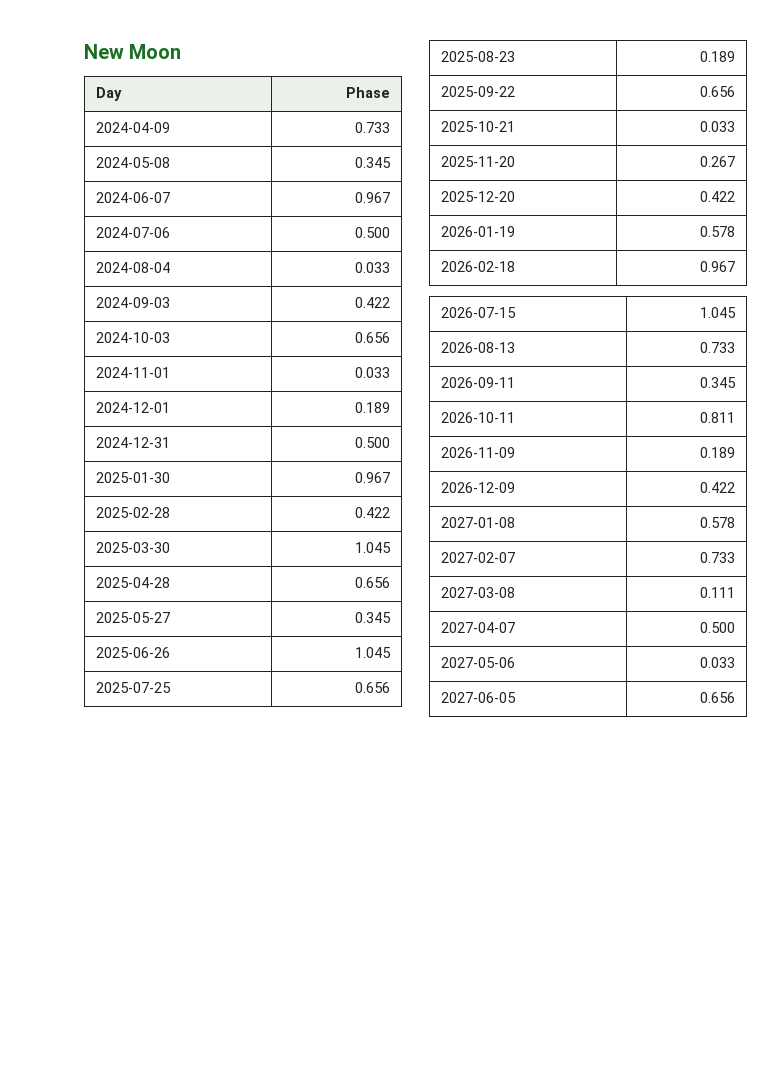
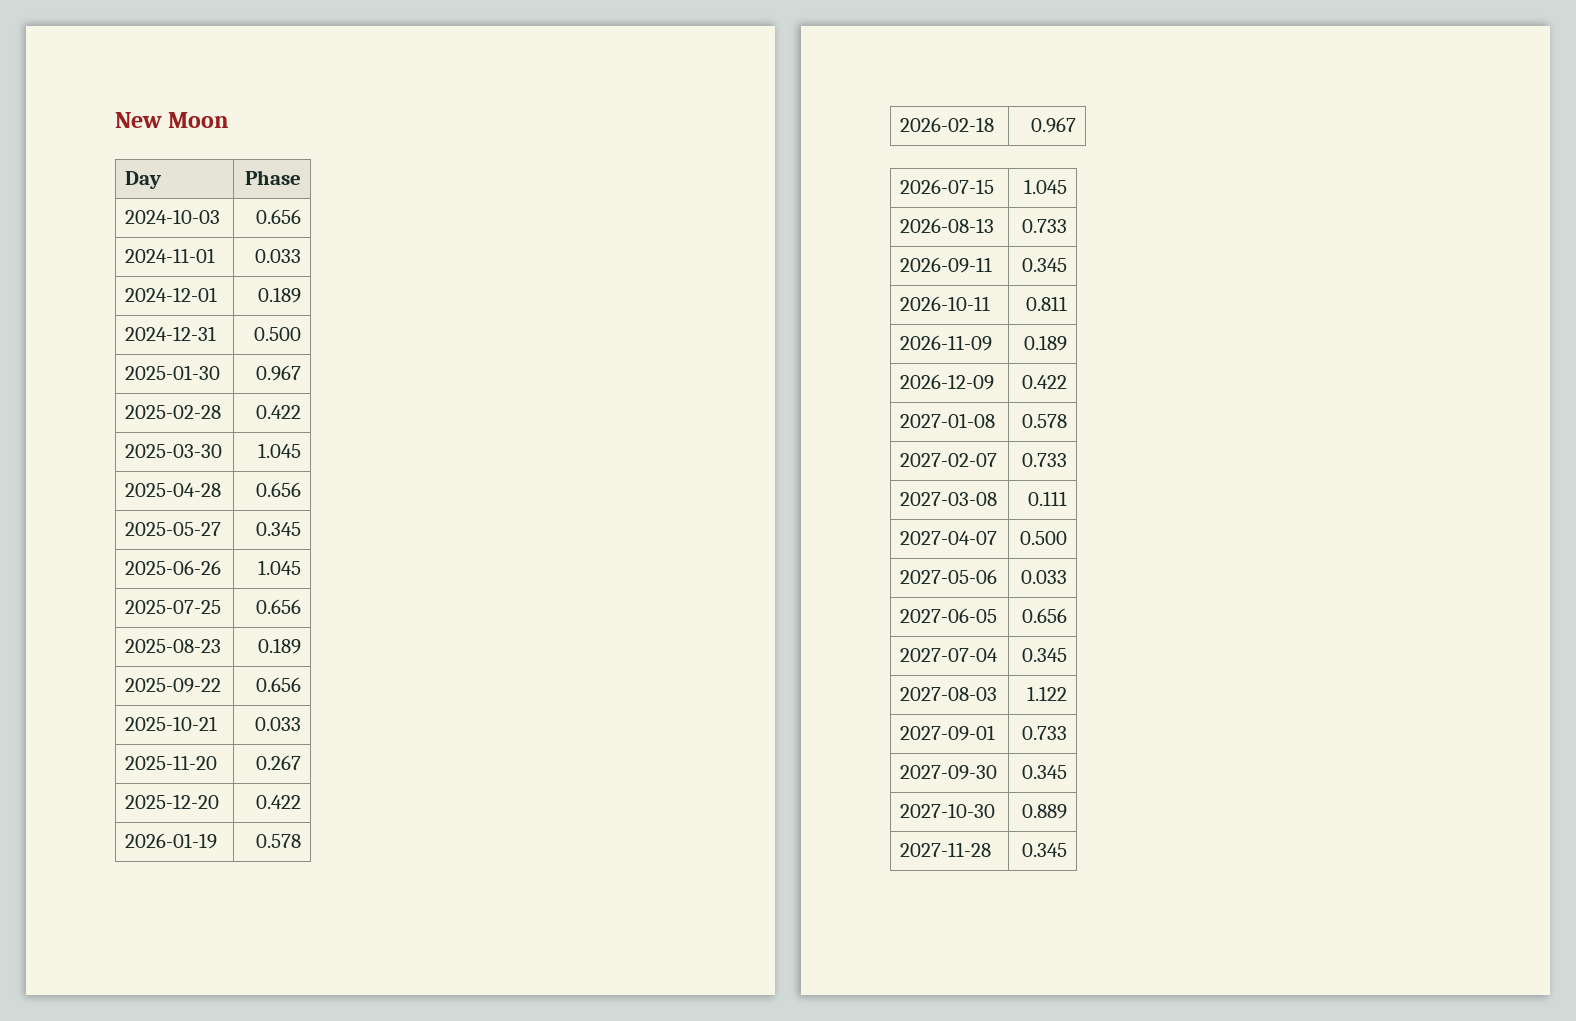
[95,122,170,133] [355,122,391,133] [95,157,170,168] [355,157,392,168] [95,192,170,203] [355,192,391,203] [95,227,170,238] [355,227,391,238] [95,262,170,273] [355,262,391,273] [95,297,170,308] [355,297,391,308] // 2024-04-09 | 0.733 // 2024-05-08 | 0.345 // 2024-06-07 | 0.967 // 2024-07-06 | 0.500 // 2024-08-04 | 0.033 // 2024-09-03 | 0.422 -> (301, 177) none
(736, 697) none -> [900,648,999,662] [1021,648,1067,662] [900,687,998,701] [1026,686,1067,701] [900,725,996,741] [1021,726,1067,740] [900,765,998,780] [1021,765,1067,779] [900,803,996,818] [1021,804,1067,819] [900,842,992,857] [1021,843,1067,857] // 2027-07-04 | 0.345 // 2027-08-03 | 1.122 // 2027-09-01 | 0.733 // 2027-09-30 | 0.345 // 2027-10-30 | 0.889 // 2027-11-28 | 0.345

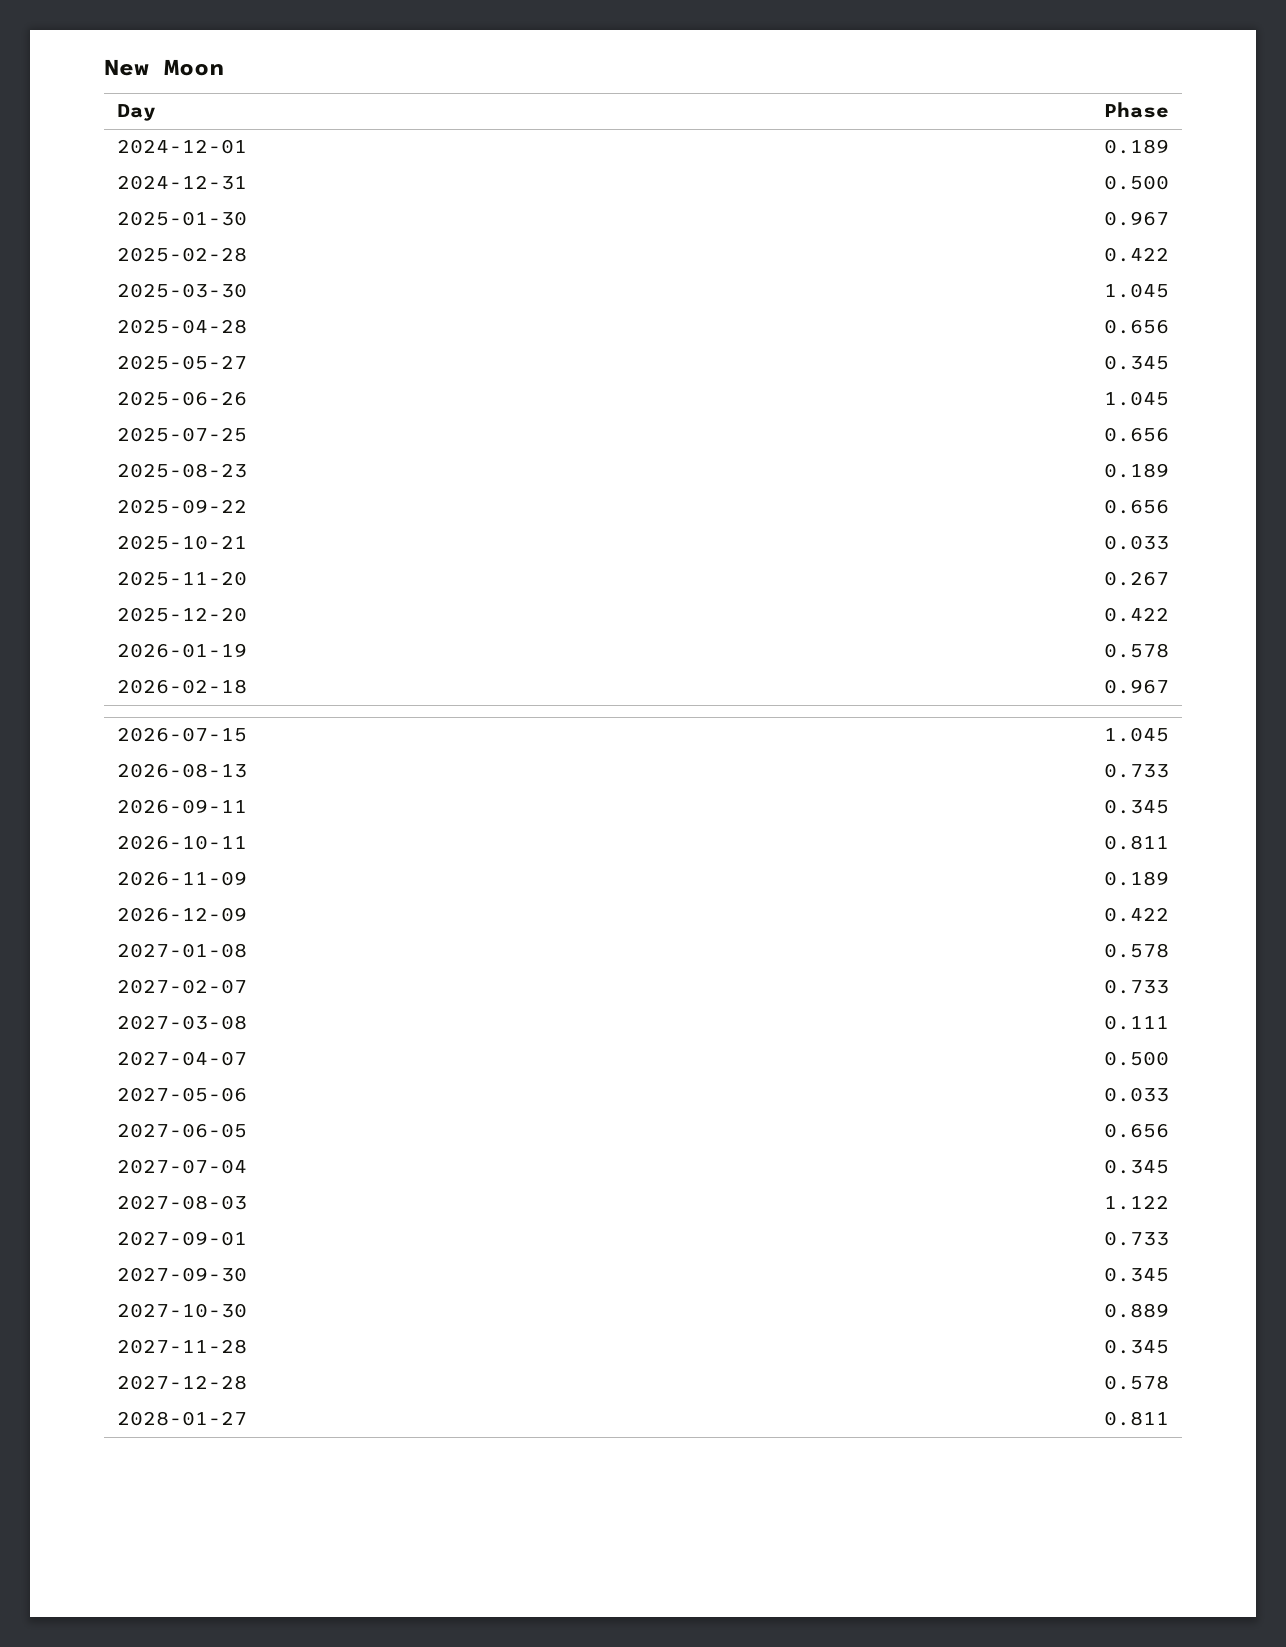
[125,209,221,224] [255,209,301,224] [125,248,216,263] [254,249,301,263] // 2024-10-03 | 0.656 // 2024-11-01 | 0.033 -> (1170, 110) none
(1067, 850) none -> [116,1375,247,1390] [1104,1375,1170,1390] [116,1411,247,1426] [1104,1411,1170,1426] // 2027-12-28 | 0.578 // 2028-01-27 | 0.811

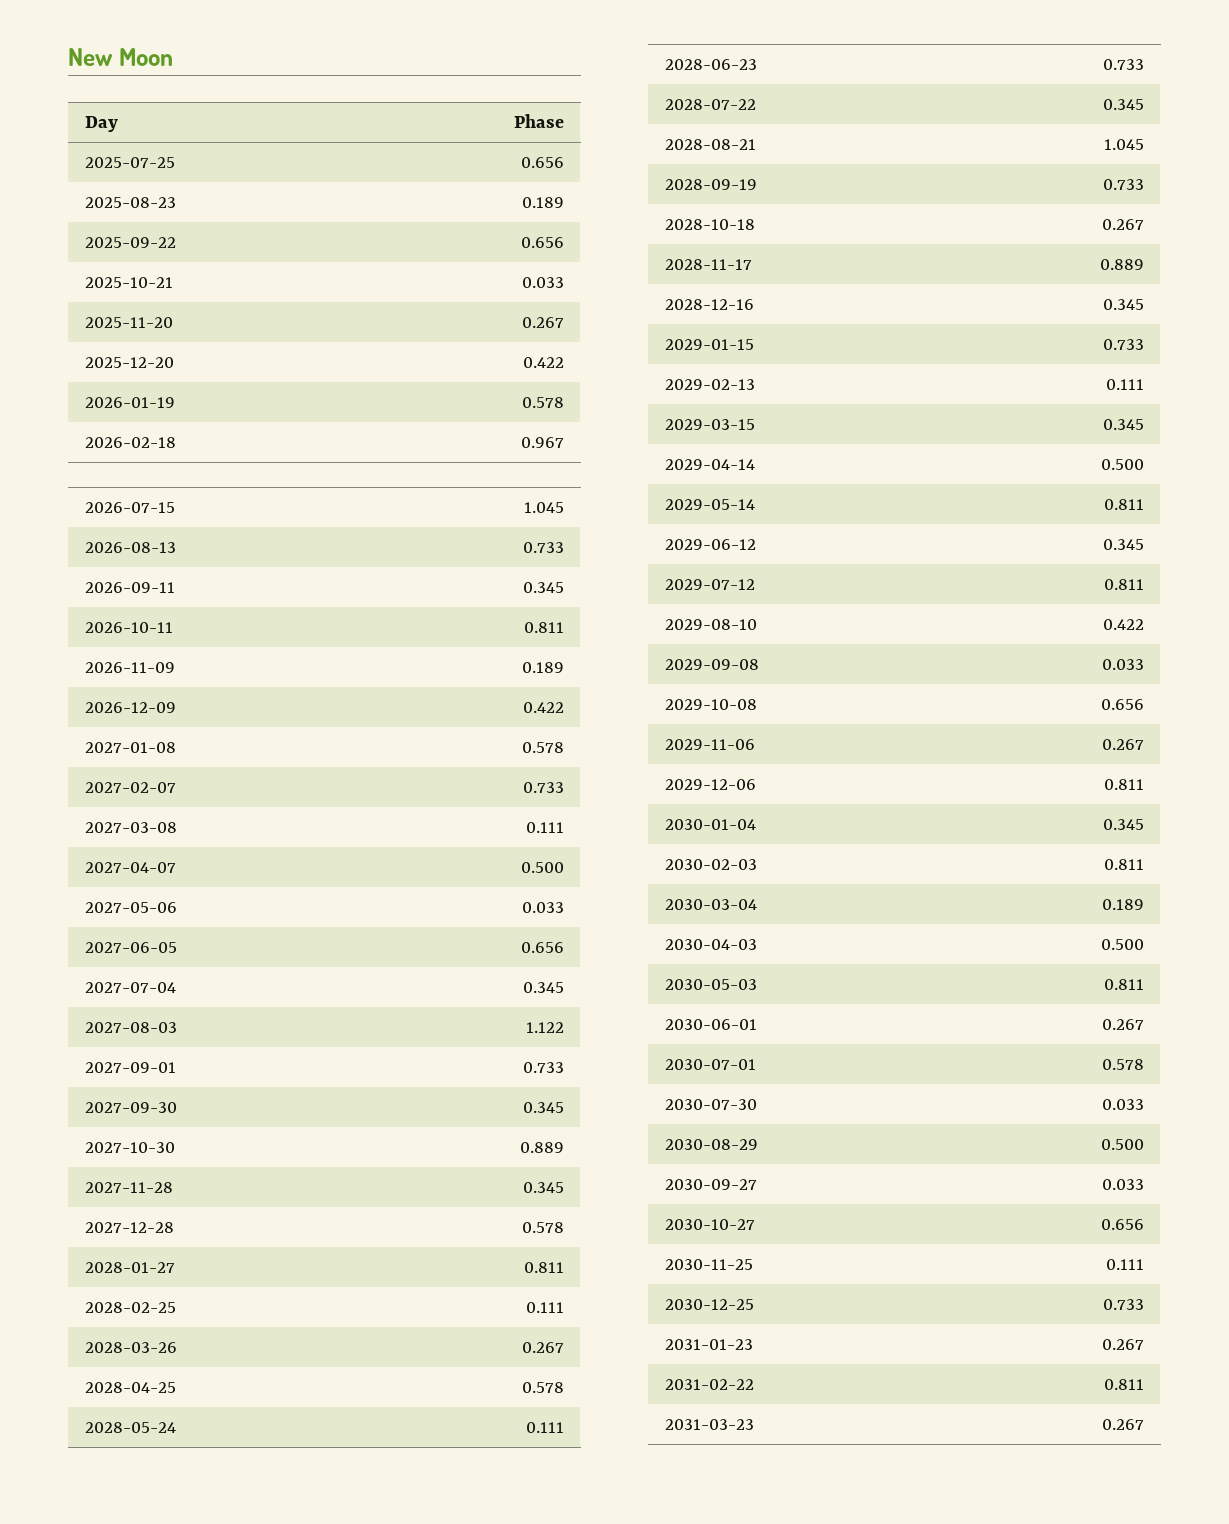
[116,139,247,154] [1104,139,1170,154] [116,175,247,190] [1104,175,1170,190] [116,211,247,226] [1104,211,1170,226] [116,247,247,262] [1104,247,1170,262] [116,283,247,298] [1104,283,1170,298] [116,319,247,334] [1104,319,1170,334] [116,355,247,370] [1104,355,1170,370] [116,391,247,406] [1104,391,1170,406] // 2024-12-01 | 0.189 // 2024-12-31 | 0.500 // 2025-01-30 | 0.967 // 2025-02-28 | 0.422 // 2025-03-30 | 1.045 // 2025-04-28 | 0.656 // 2025-05-27 | 0.345 // 2025-06-26 | 1.045 -> (564, 121) none
(1170, 1418) none -> [85,1302,177,1313] [525,1302,564,1313] [85,1342,178,1353] [521,1342,564,1353] [85,1382,177,1393] [521,1382,564,1393] [85,1422,177,1433] [525,1422,564,1433] [665,59,758,70] [1102,59,1144,70] [665,99,757,110] [1102,99,1144,110] [665,139,757,150] [1103,139,1144,150] [665,179,758,190] [1102,179,1144,190] [665,219,756,230] [1101,219,1144,230] [665,259,753,270] [1099,259,1144,270] [665,299,755,310] [1102,299,1144,310] [665,339,755,350] [1102,339,1144,350] [665,379,756,390] [1105,379,1144,390] [665,419,756,430] [1102,419,1144,430] [665,459,756,470] [1100,459,1144,470] [665,499,756,510] [1103,499,1144,510] [665,539,757,550] [1102,539,1144,550] [665,579,756,590] [1103,579,1144,590] [665,619,758,630] [1102,619,1144,630] [665,659,760,670] [1101,659,1144,670] [665,699,758,710] [1100,699,1144,710] [665,739,756,750] [1101,739,1144,750] [665,779,757,790] [1103,779,1144,790] [665,819,757,830] [1102,819,1144,830] [665,859,758,870] [1103,859,1144,870] [665,899,758,910] [1101,899,1144,910] [665,939,758,950] [1100,939,1144,950] [665,979,758,990] [1103,979,1144,990] [665,1019,758,1030] [1101,1019,1144,1030] [665,1059,757,1070] [1101,1059,1144,1070] [665,1099,758,1110] [1101,1099,1144,1110] [665,1139,759,1150] [1100,1139,1144,1150] [665,1179,758,1190] [1101,1179,1144,1190] [665,1219,756,1230] [1100,1219,1144,1230] [665,1259,754,1270] [1105,1259,1144,1270] [665,1299,755,1310] [1102,1299,1144,1310] [665,1339,754,1350] [1101,1339,1144,1350] [665,1379,755,1390] [1103,1379,1144,1390] [665,1419,755,1430] [1101,1419,1144,1430] // 2028-02-25 | 0.111 // 2028-03-26 | 0.267 // 2028-04-25 | 0.578 // 2028-05-24 | 0.111 // 2028-06-23 | 0.733 // 2028-07-22 | 0.345 // 2028-08-21 | 1.045 // 2028-09-19 | 0.733 // 2028-10-18 | 0.267 // 2028-11-17 | 0.889 // 2028-12-16 | 0.345 // 2029-01-15 | 0.733 // 2029-02-13 | 0.111 // 2029-03-15 | 0.345 // 2029-04-14 | 0.500 // 2029-05-14 | 0.811 // 2029-06-12 | 0.345 // 2029-07-12 | 0.811 // 2029-08-10 | 0.422 // 2029-09-08 | 0.033 // 2029-10-08 | 0.656 // 2029-11-06 | 0.267 // 2029-12-06 | 0.811 // 2030-01-04 | 0.345 // 2030-02-03 | 0.811 // 2030-03-04 | 0.189 // 2030-04-03 | 0.500 // 2030-05-03 | 0.811 // 2030-06-01 | 0.267 // 2030-07-01 | 0.578 // 2030-07-30 | 0.033 // 2030-08-29 | 0.500 // 2030-09-27 | 0.033 // 2030-10-27 | 0.656 // 2030-11-25 | 0.111 // 2030-12-25 | 0.733 // 2031-01-23 | 0.267 // 2031-02-22 | 0.811 // 2031-03-23 | 0.267

